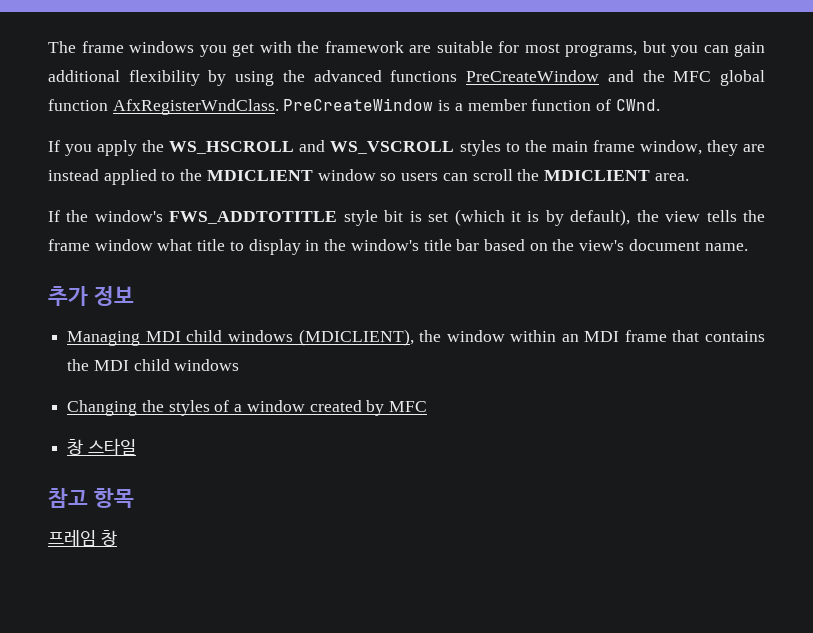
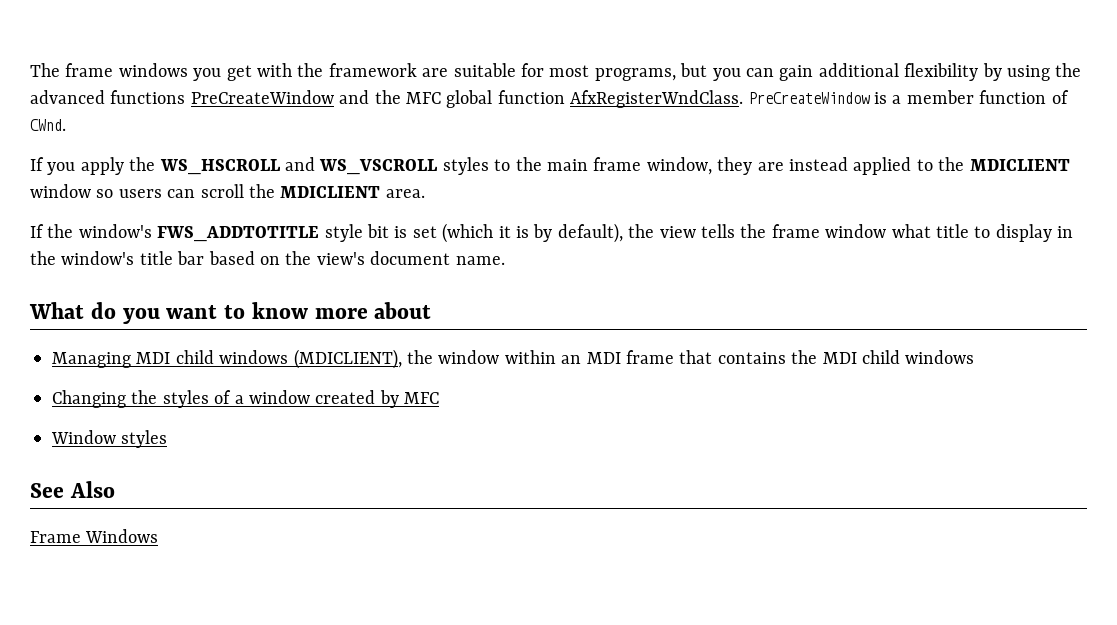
[48,286,134,306] 추가 정보 -> [29,302,432,324] What do you want to know more about
[67,438,136,455] [48,488,134,508] [48,530,117,546] 창 스타일 // 참고 항목 // 프레임 창 -> [51,430,168,448] [30,481,115,498] [30,529,159,543] Window styles // See Also // Frame Windows

